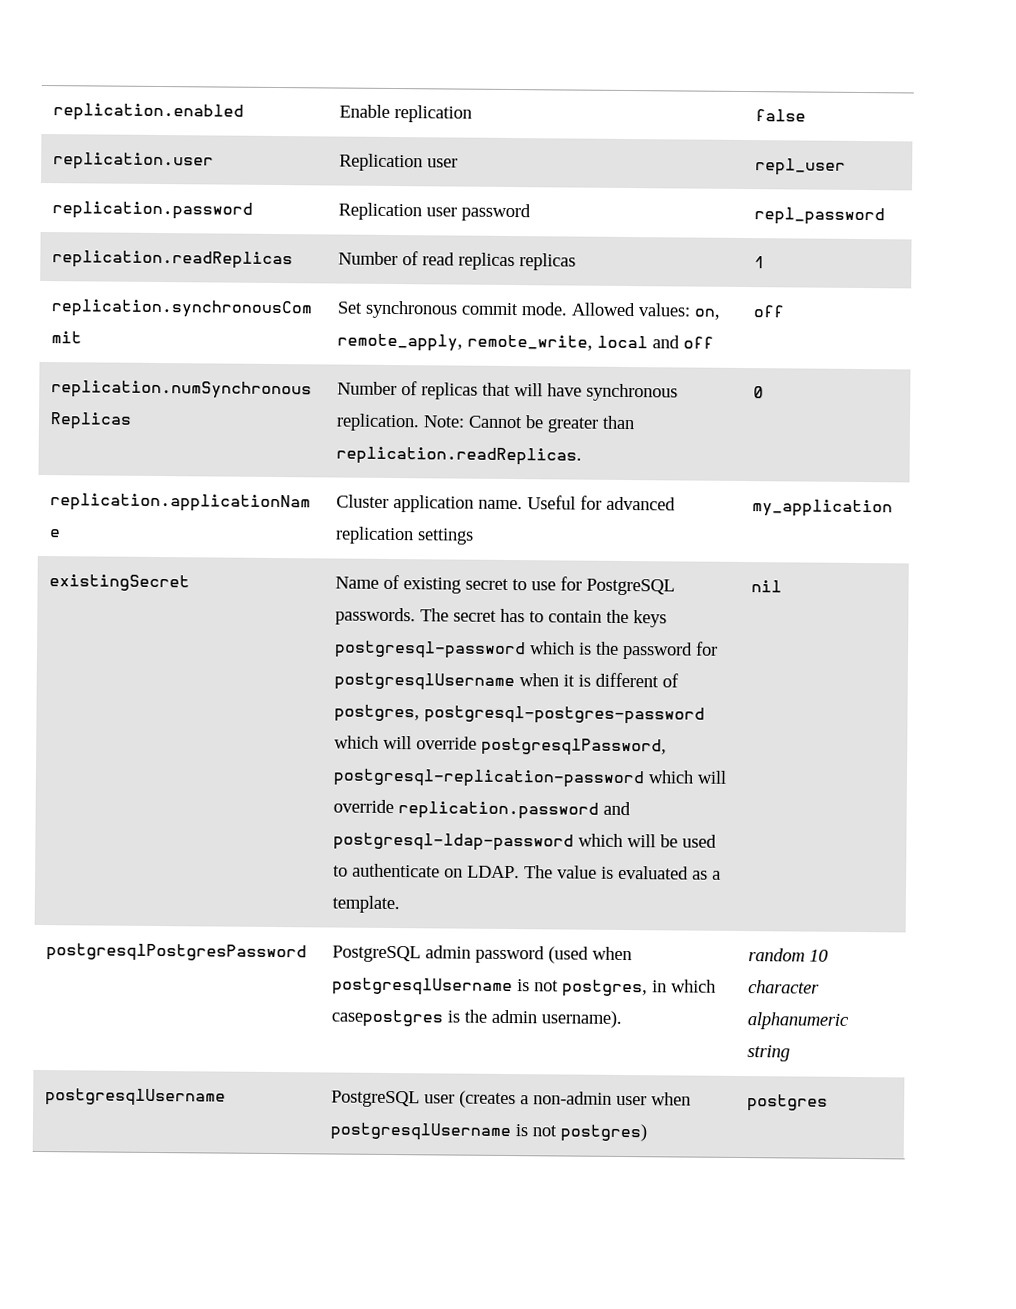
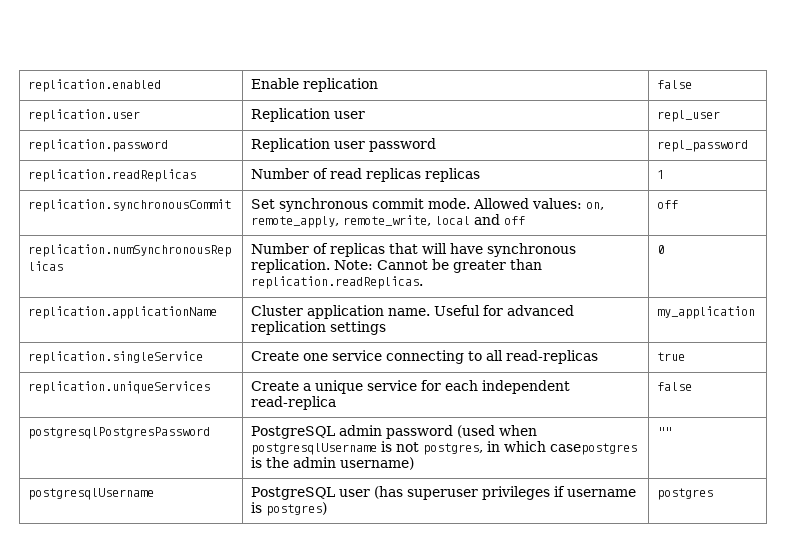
[49,574,191,592] [335,574,676,596] [335,607,668,628] [334,640,719,660] [334,672,680,692] [334,704,706,725] [334,735,668,757] [333,768,728,789] [333,799,632,820] [333,832,718,852] [333,863,722,880] [332,895,401,914] [751,580,783,593] existingSecret | Name of existing secret to use for PostgreSQL passwords. The secret has to contain the keys postgresql-password which is the password for postgresqlUsername when it is different of postgres, postgresql-postgres-password which will override postgresqlPassword, postgresql-replication-password which will override replication.password and postgresql-ldap-password which will be used to authenticate on LDAP. The value is evaluated as a template. | nil -> [28,351,204,364] [251,350,599,364] [657,352,686,361] [28,381,211,394] [251,380,571,394] [251,396,337,410] [657,382,693,391] replication.singleService | Create one service connecting to all read-replicas | true // replication.uniqueServices | Create a unique service for each independent read-replica | false
[541,1010,623,1028] [748,948,830,962] [748,980,821,994] [747,1012,850,1030] [747,1045,791,1062] [45,1088,227,1107] [331,1090,692,1109] [330,1122,558,1142] username). | random 10 character alphanumeric string // postgresqlUsername | PostgreSQL user (creates a non-admin user when postgresqlUsername is not -> [340,457,415,470] [657,427,672,436] [28,488,155,500] [251,486,637,500] [251,502,263,513] username) | "" // postgresqlUsername | PostgreSQL user (has superuser privileges if username is

